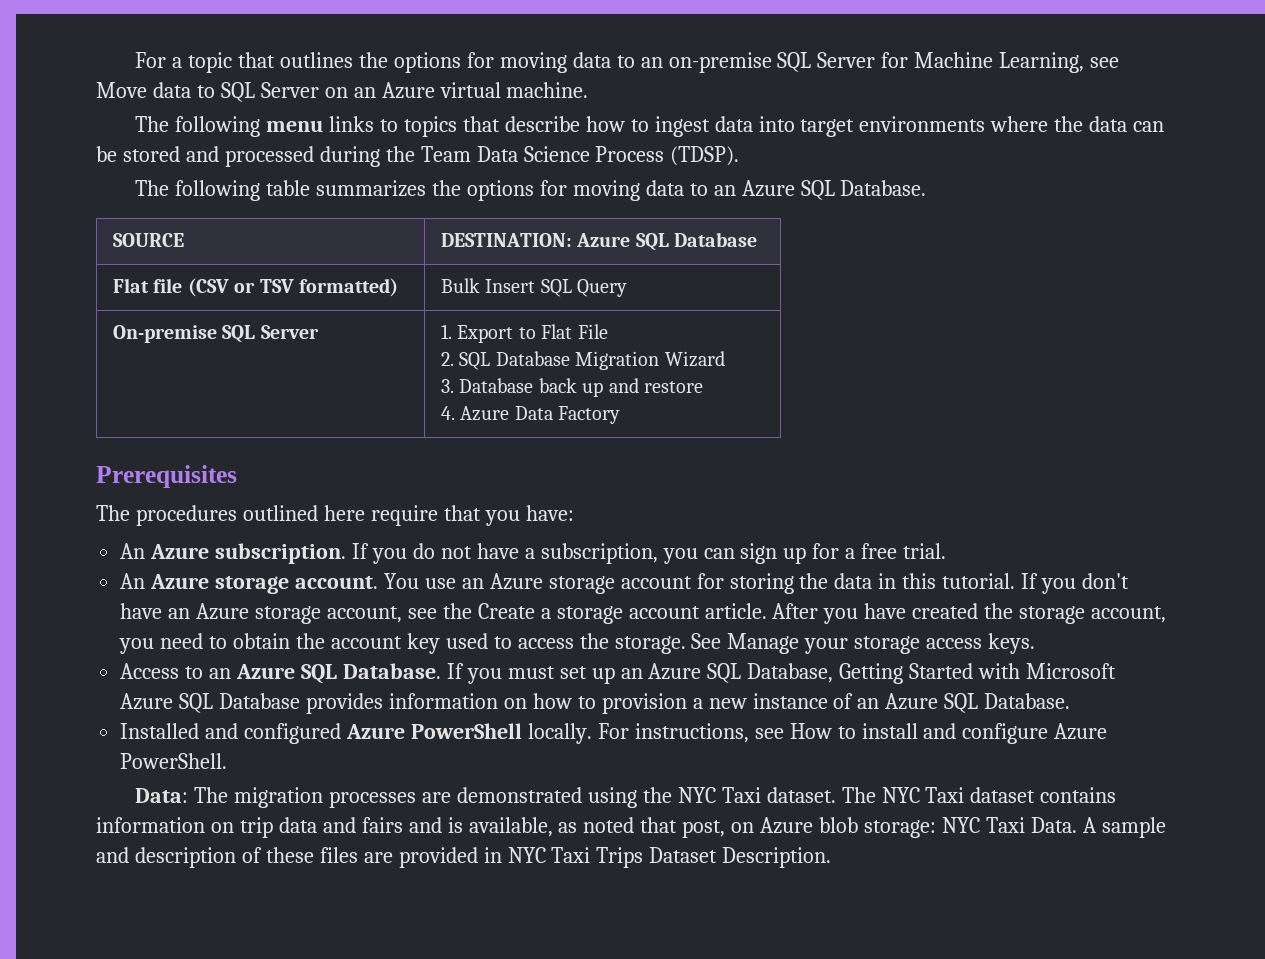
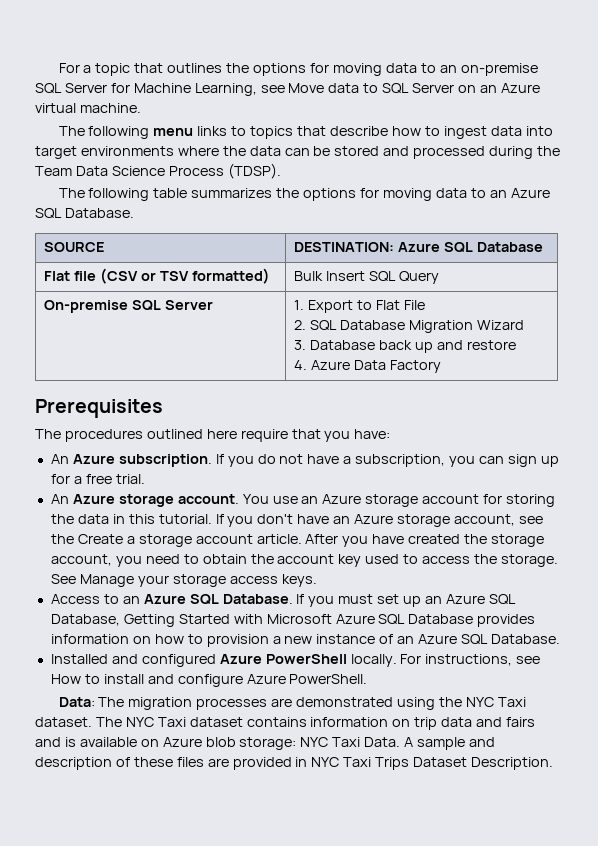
[468,817,726,838] available, as noted that post, -> [79,737,137,747] available

